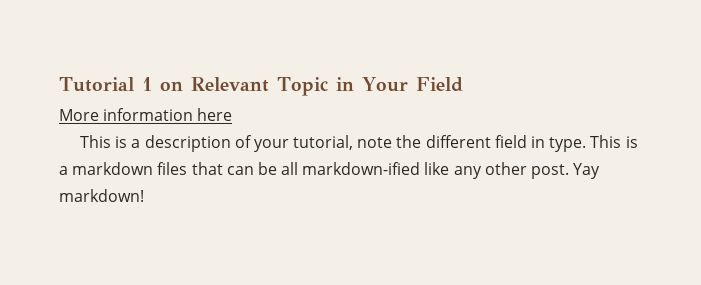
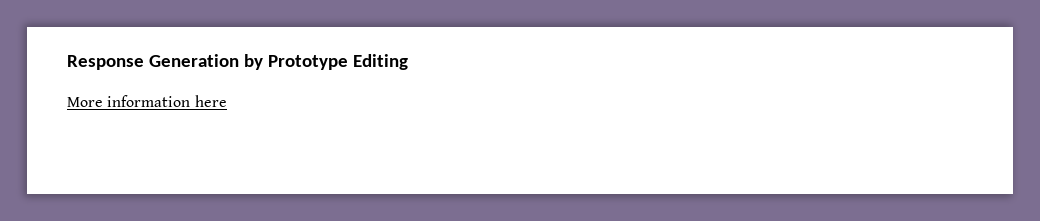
[59,77,463,96] [59,108,233,121] [79,135,638,152] [59,162,601,179] [59,189,144,202] Tutorial 1 on Relevant Topic in Your Field // More information here // This is a description of your tutorial, note the different field in type. This is a markdown files that can be all markdown-ified like any other post. Yay markdown! -> [67,54,408,70] [67,95,227,107] Response Generation by Prototype Editing // More information here

